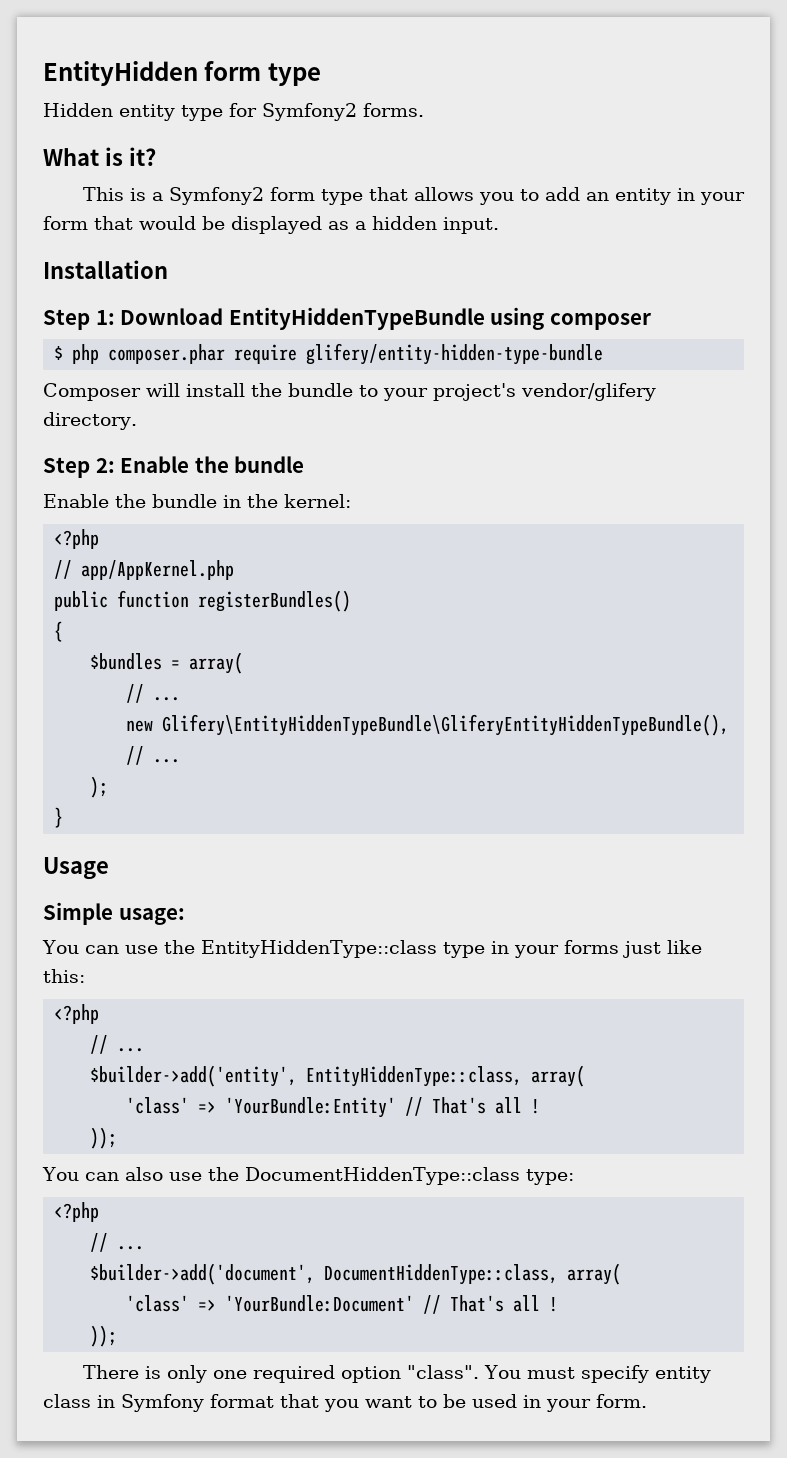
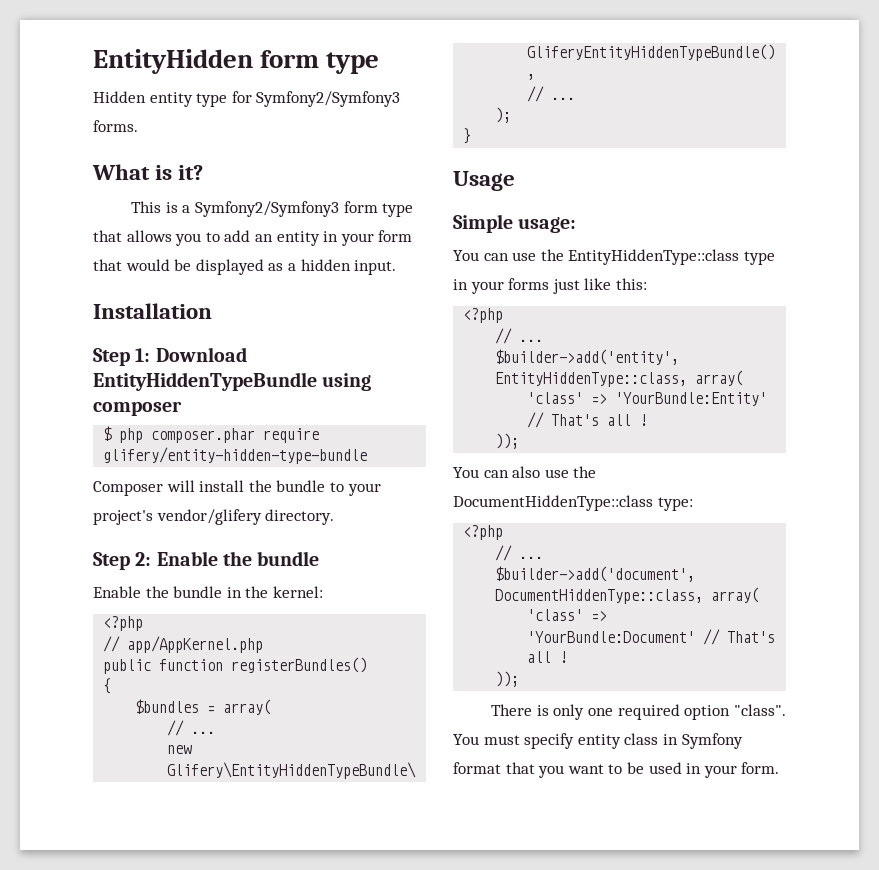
[262,103,357,121] Symfony2 -> [256,91,401,107] Symfony2/Symfony3
[168,187,264,205] Symfony2 -> [195,201,340,217] Symfony2/Symfony3

